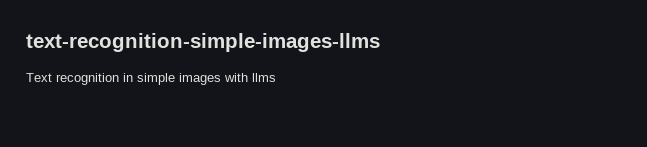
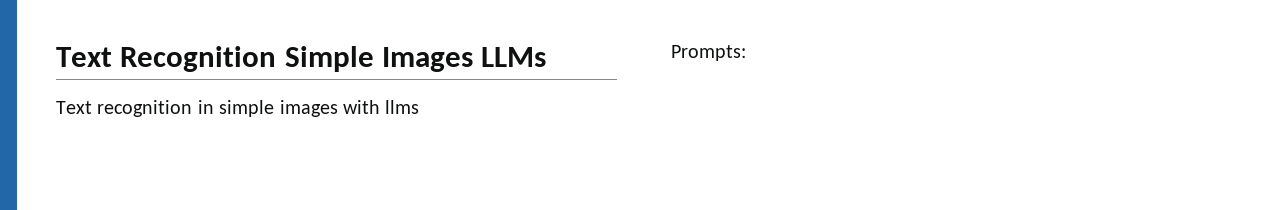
[26,33,380,52] text-recognition-simple-images-llms -> [56,46,547,72] Text Recognition Simple Images LLMs
(276, 77) none -> [671,45,746,61] // Prompts:

